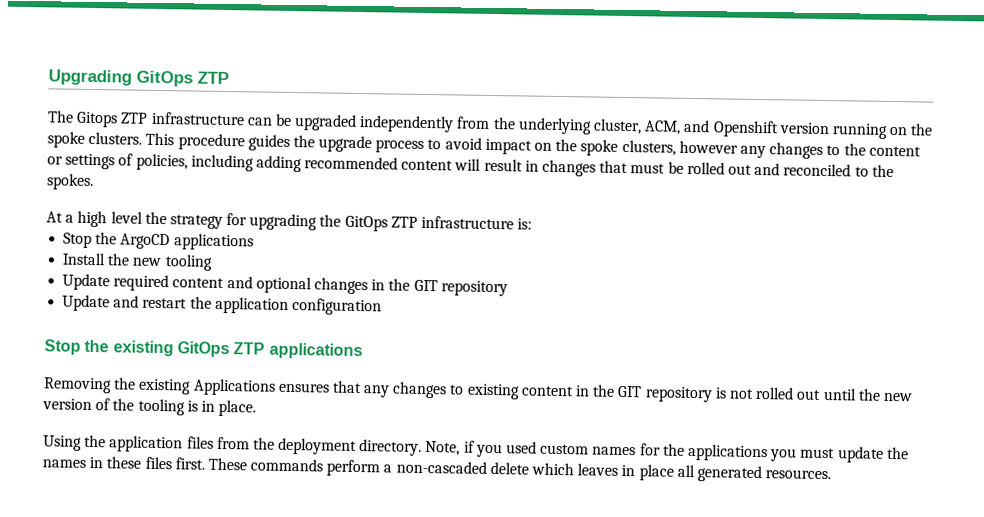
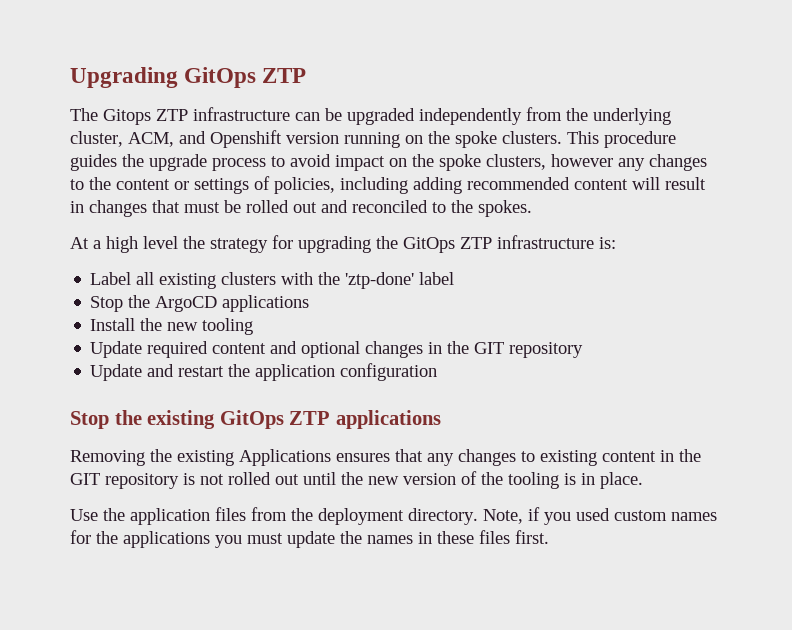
(533, 224) none -> [90,272,455,289] // Label all existing clusters with the 'ztp-done' label
[43,435,82,451] Using -> [70,509,98,521] Use
[207,457,832,483] These commands perform a non-cascaded delete which leaves in place all generated resources. -> (549, 537) none

